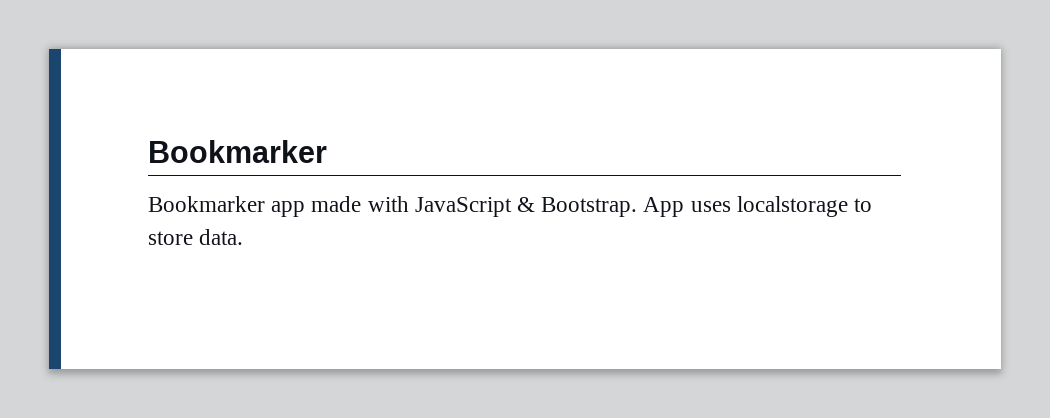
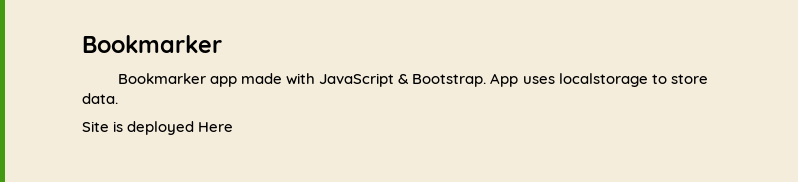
(244, 237) none -> [82,121,234,135] // Site is deployed Here

